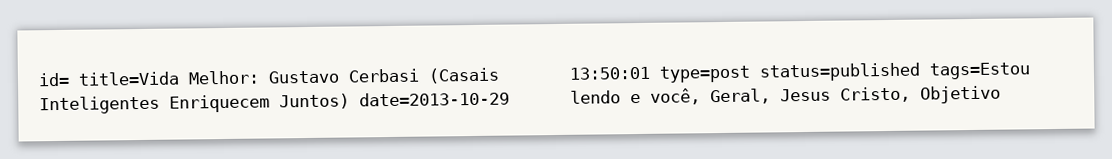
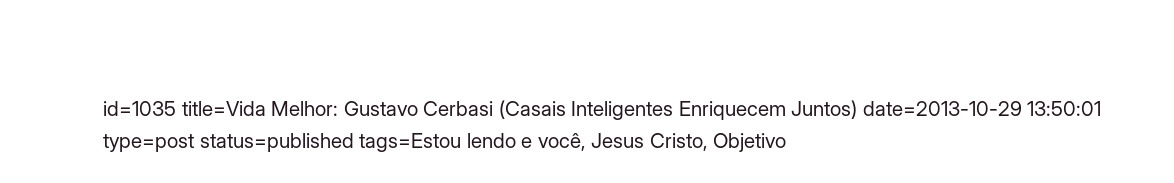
[38,72,70,87] id= -> [103,101,176,116] id=1035
[710,88,771,105] Geral, -> (586, 142) none

